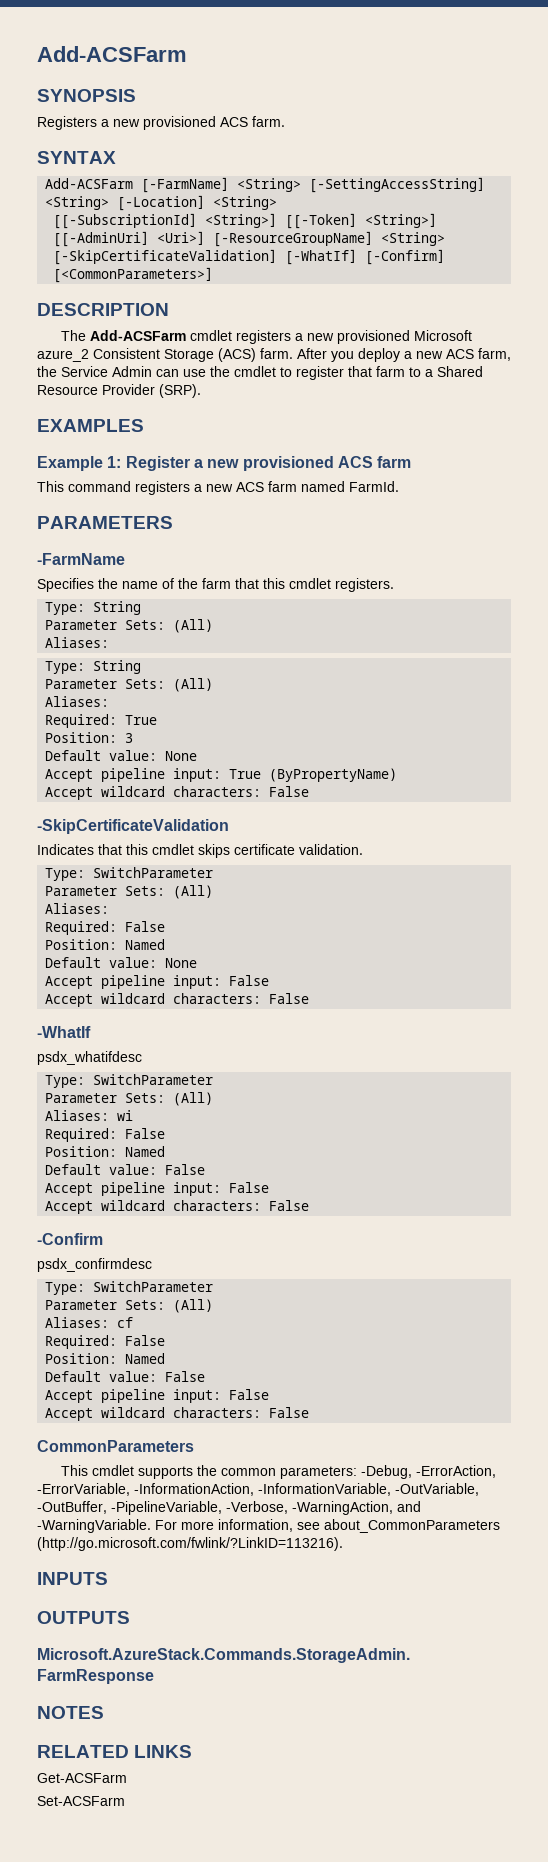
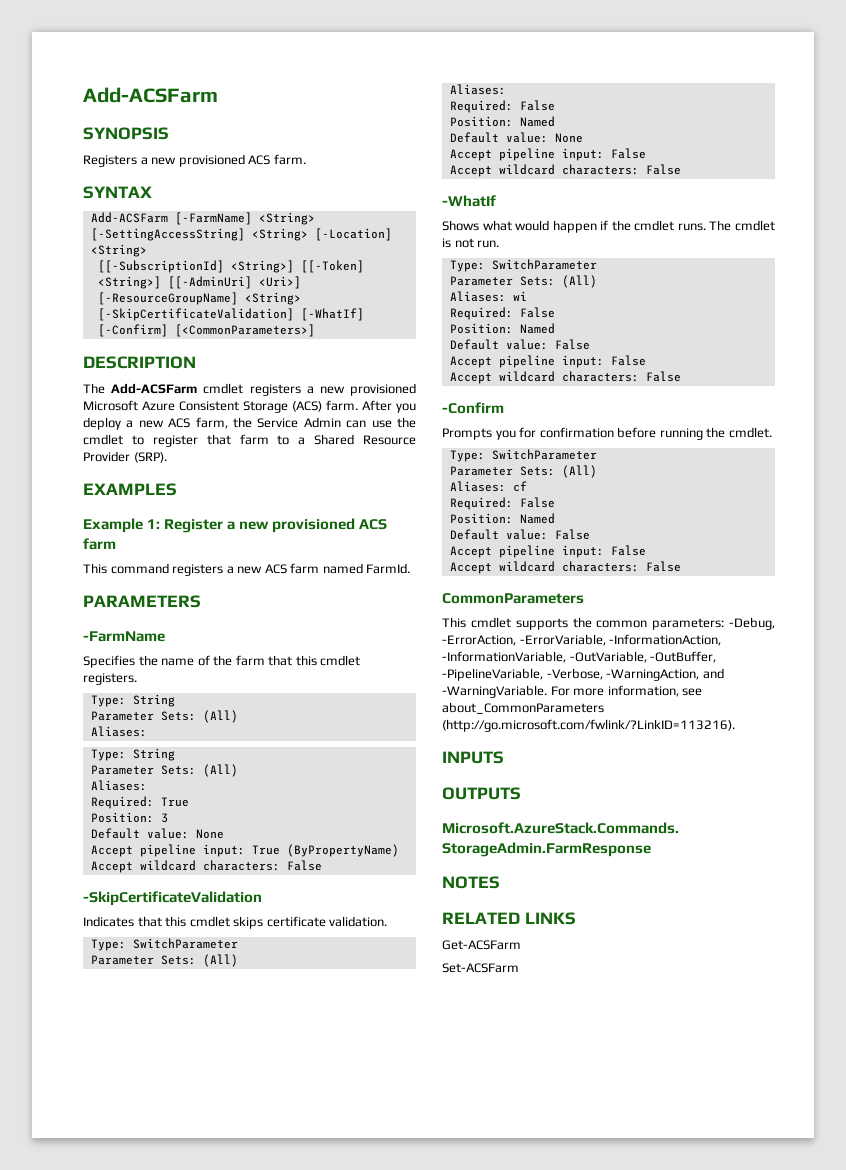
[37,349,89,362] azure_2 -> [142,401,175,411] Azure
[37,1051,142,1065] psdx_whatifdesc -> [442,220,775,233] [442,238,500,248] Shows what would happen if the cmdlet runs. The cmdlet is not run.
[37,1258,152,1272] psdx_confirmdesc -> [442,427,772,440] Prompts you for confirmation before running the cmdlet.

